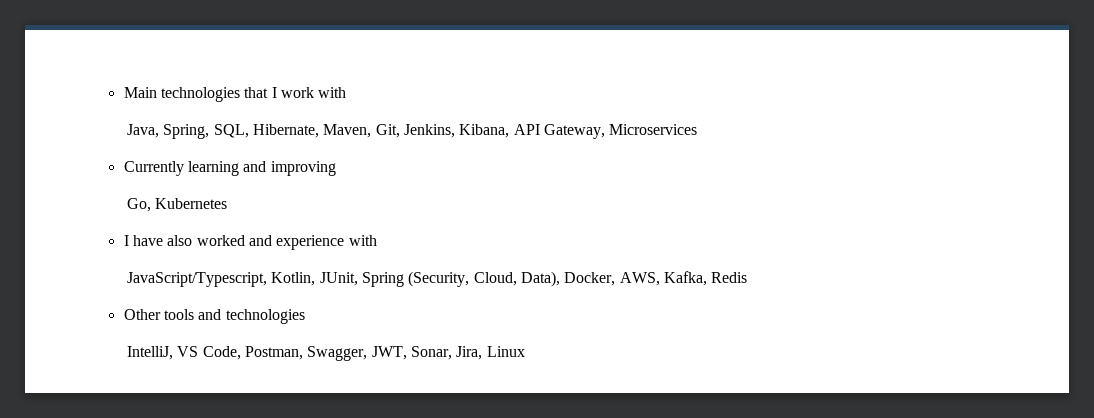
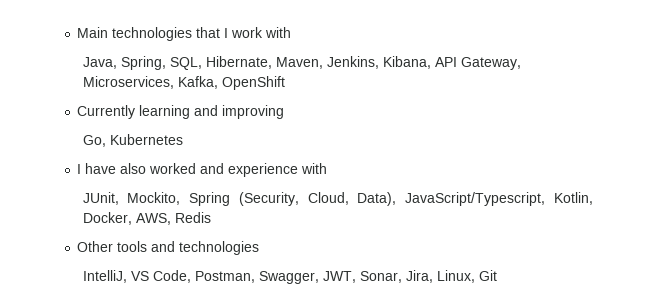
[375,124,400,138] Git, -> (323, 63) none
[609,124,698,135] Microservices -> [82,76,285,90] Microservices, Kafka, OpenShift
[127,272,358,287] JavaScript/Typescript, Kotlin, JUnit, -> [82,192,181,205] JUnit, Mockito,
(560, 279) none -> [405,192,593,206] JavaScript/Typescript, Kotlin,
[663,271,707,286] Kafka, -> (171, 219) none
[486,346,525,357] Linux -> [436,270,497,283] Linux, Git

